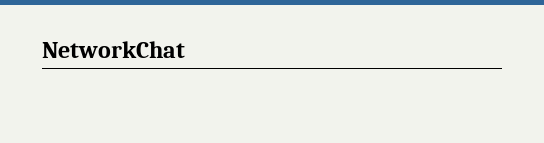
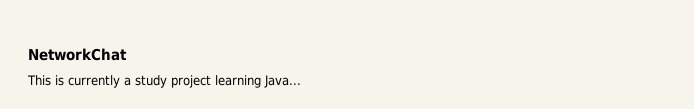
(185, 49) none -> [27,75,301,88] // This is currently a study project learning Java...

